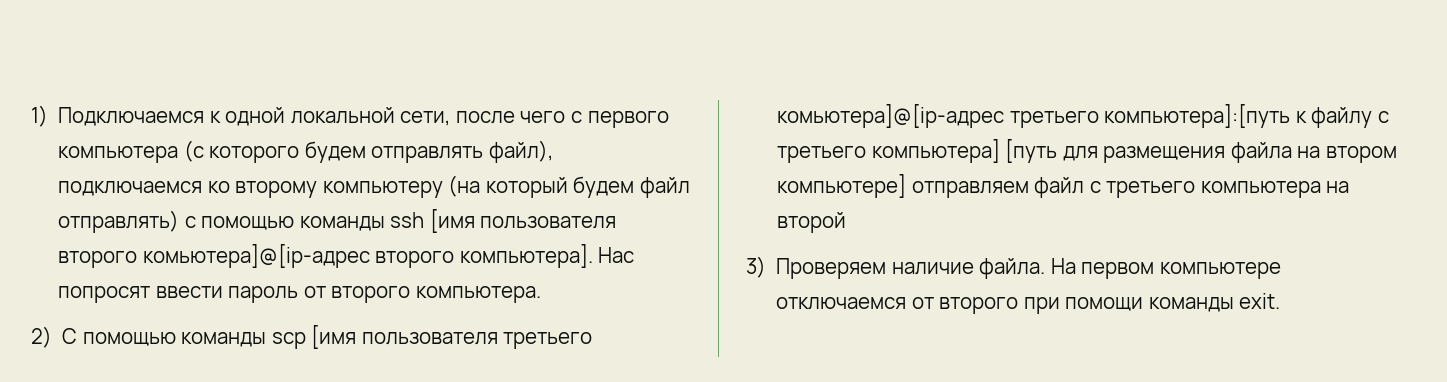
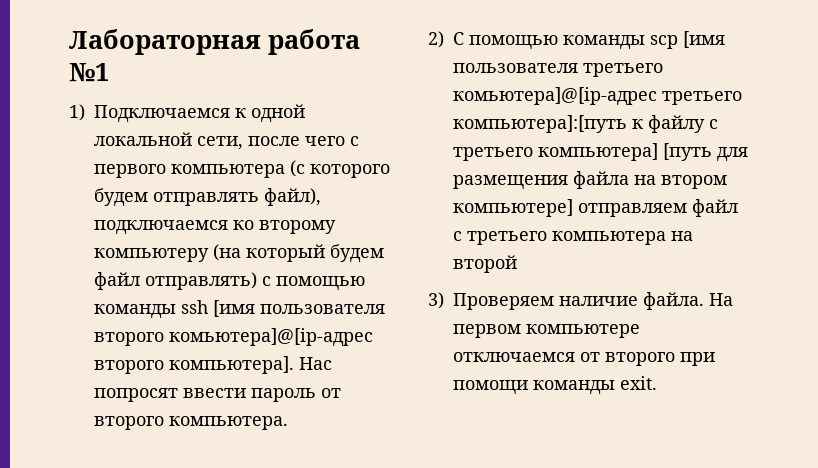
(31, 116) none -> [69,29,360,55] [69,63,109,82] Лабораторная работа №1 //

